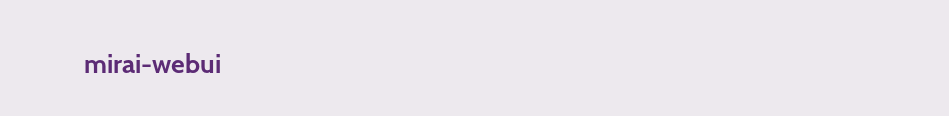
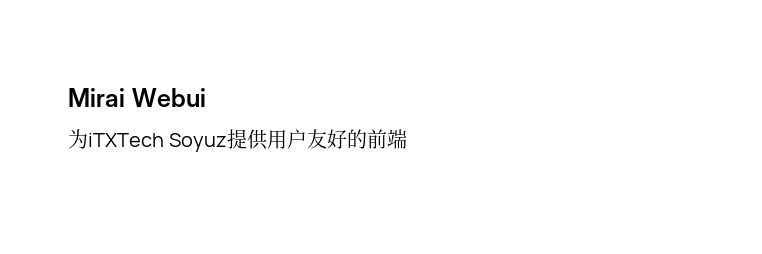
[84,53,221,73] mirai-webui -> [68,88,206,107] [68,129,408,152] Mirai Webui // 为iTXTech Soyuz提供用户友好的前端

